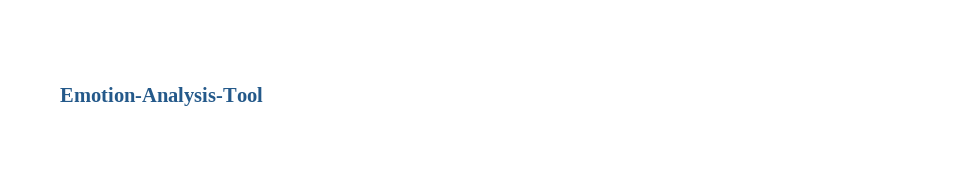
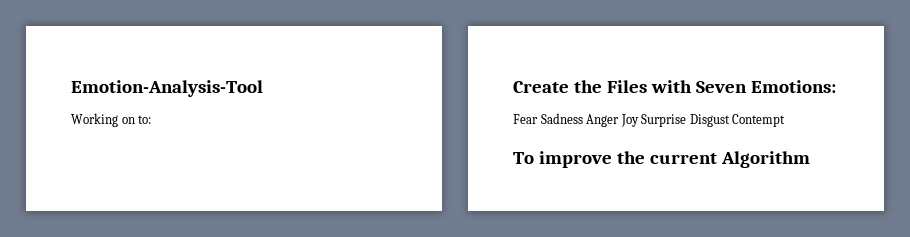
(263, 96) none -> [71,113,152,127] [513,80,836,93] [513,113,786,127] [513,151,810,168] // Working on to: // Create the Files with Seven Emotions: // Fear Sadness Anger Joy Surprise Disgust Contempt // To improve the current Algorithm

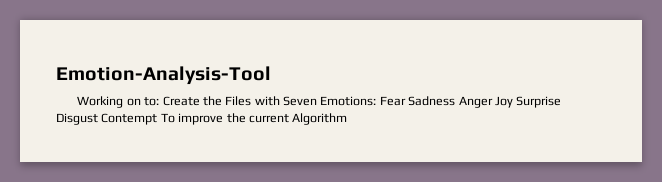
(152, 119) // -> (160, 101) none
(836, 86) // -> (377, 101) none
(786, 120) // -> (158, 119) none

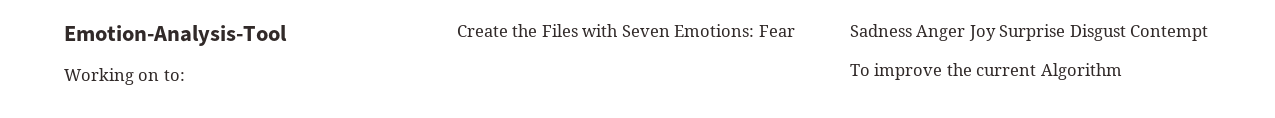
(160, 101) none -> (185, 75) //
(158, 119) none -> (1209, 33) //

